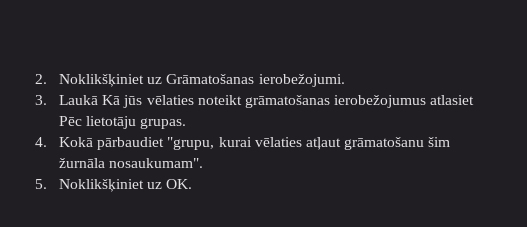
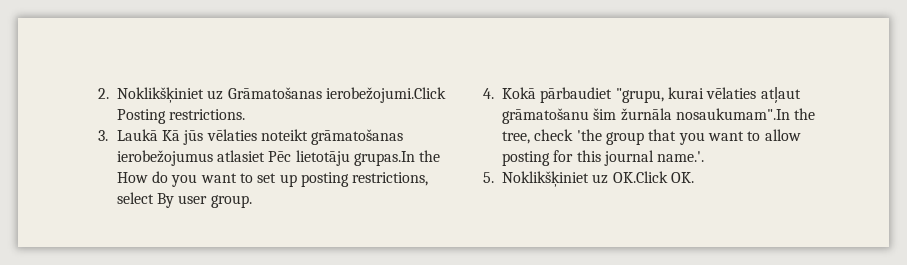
[258,74,345,87] ierobežojumi. -> [325,87,446,103] [117,109,246,124] ierobežojumi.Click Posting restrictions.
[140,118,187,129] grupas. -> [354,150,441,166] [116,171,429,187] [116,192,252,208] grupas.In the How do you want to set up posting restrictions, select By user group.
[109,158,204,168] nosaukumam". -> [675,108,816,120] [502,129,801,145] [502,150,705,166] nosaukumam".In the tree, check 'the group that you want to allow posting for this journal name.'.
(163, 185) none -> [612,171,668,183] OK.Click

